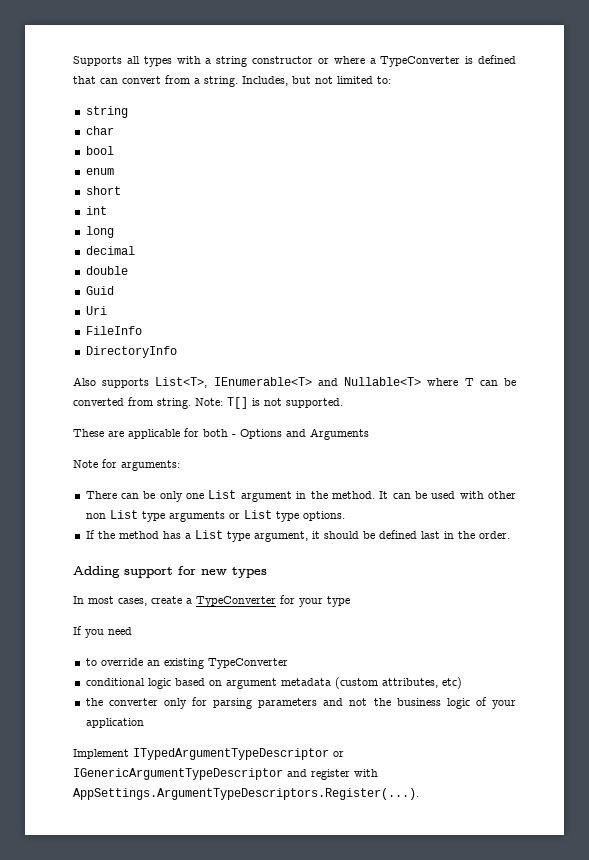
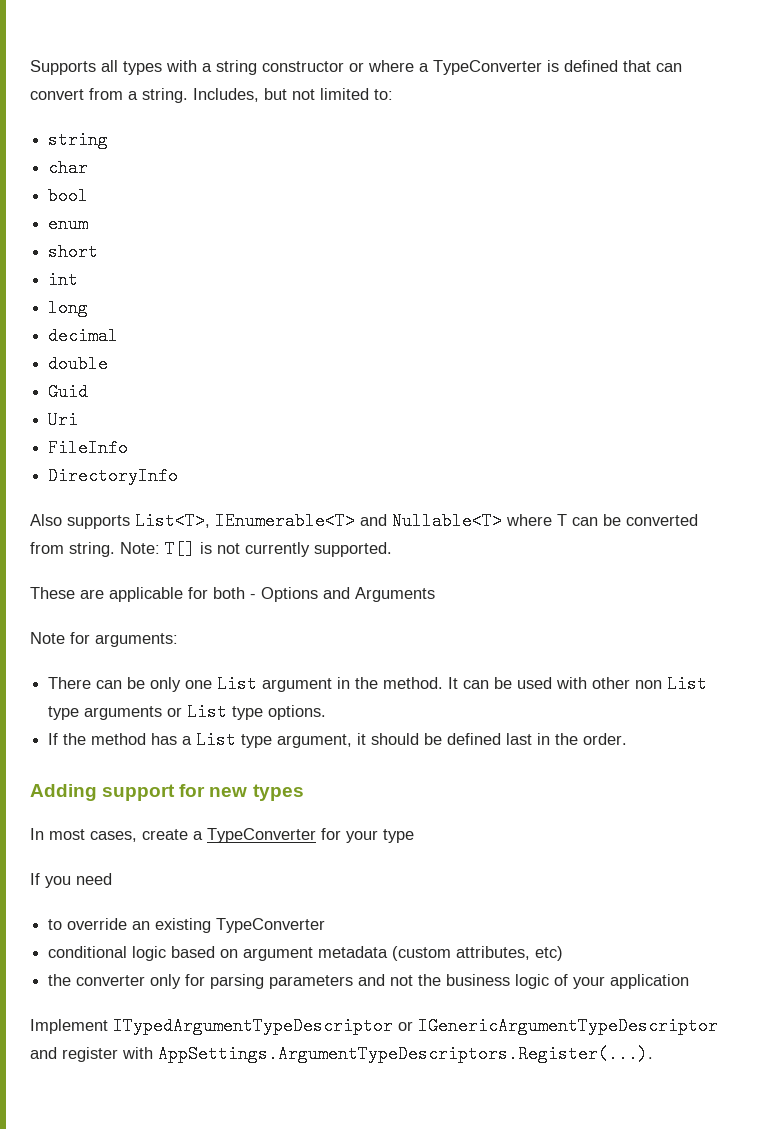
(282, 402) none -> [245,542,310,557] currently

